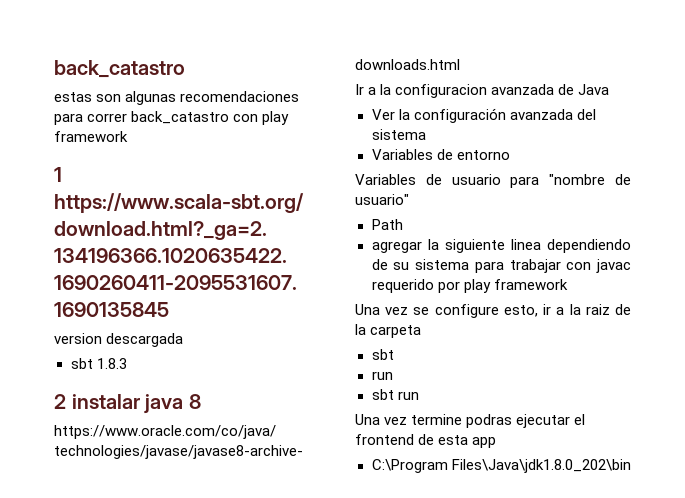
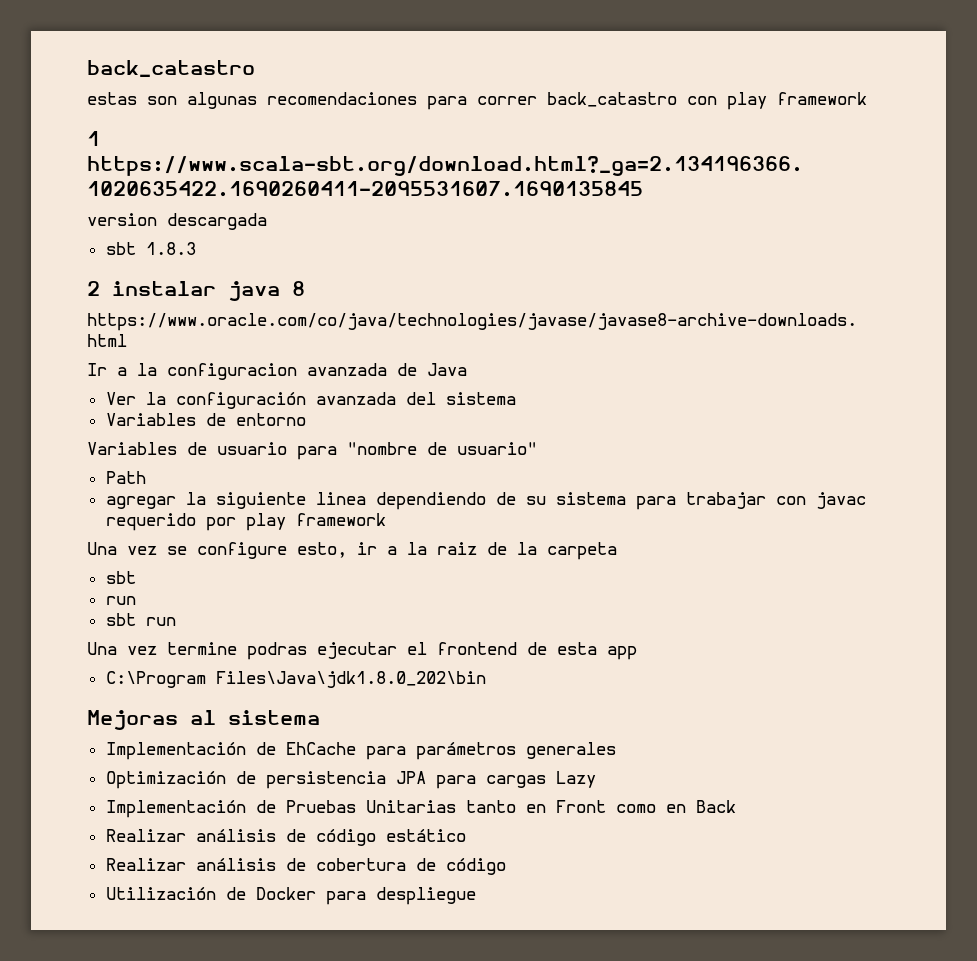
(631, 466) none -> [87,710,320,730] [105,742,616,760] [105,771,596,789] [105,800,736,818] [105,829,466,846] [105,858,506,875] [105,887,476,905] // Mejoras al sistema // Implementación de EhCache para parámetros generales // Optimización de persistencia JPA para cargas Lazy // Implementación de Pruebas Unitarias tanto en Front como en Back // Realizar análisis de código estático // Realizar análisis de cobertura de código // Utilización de Docker para despliegue

